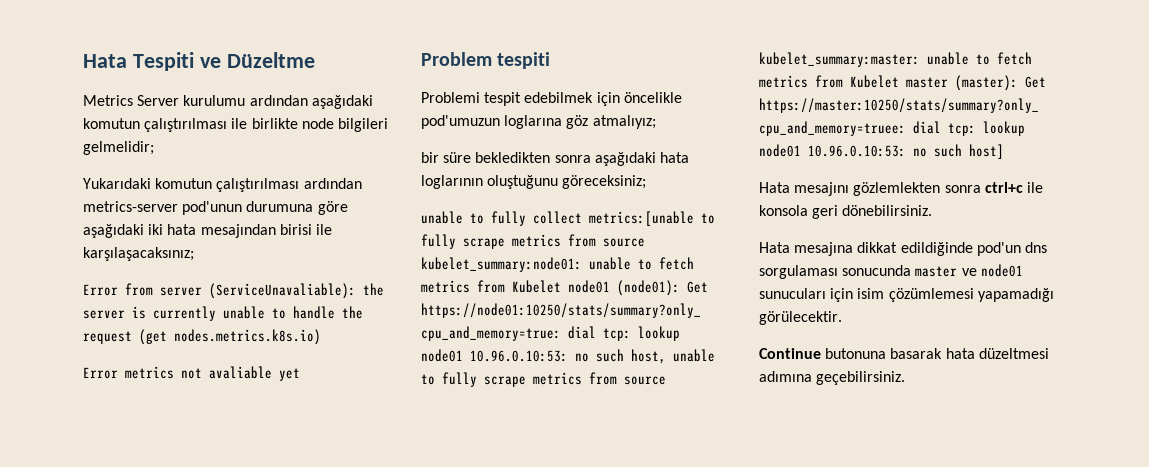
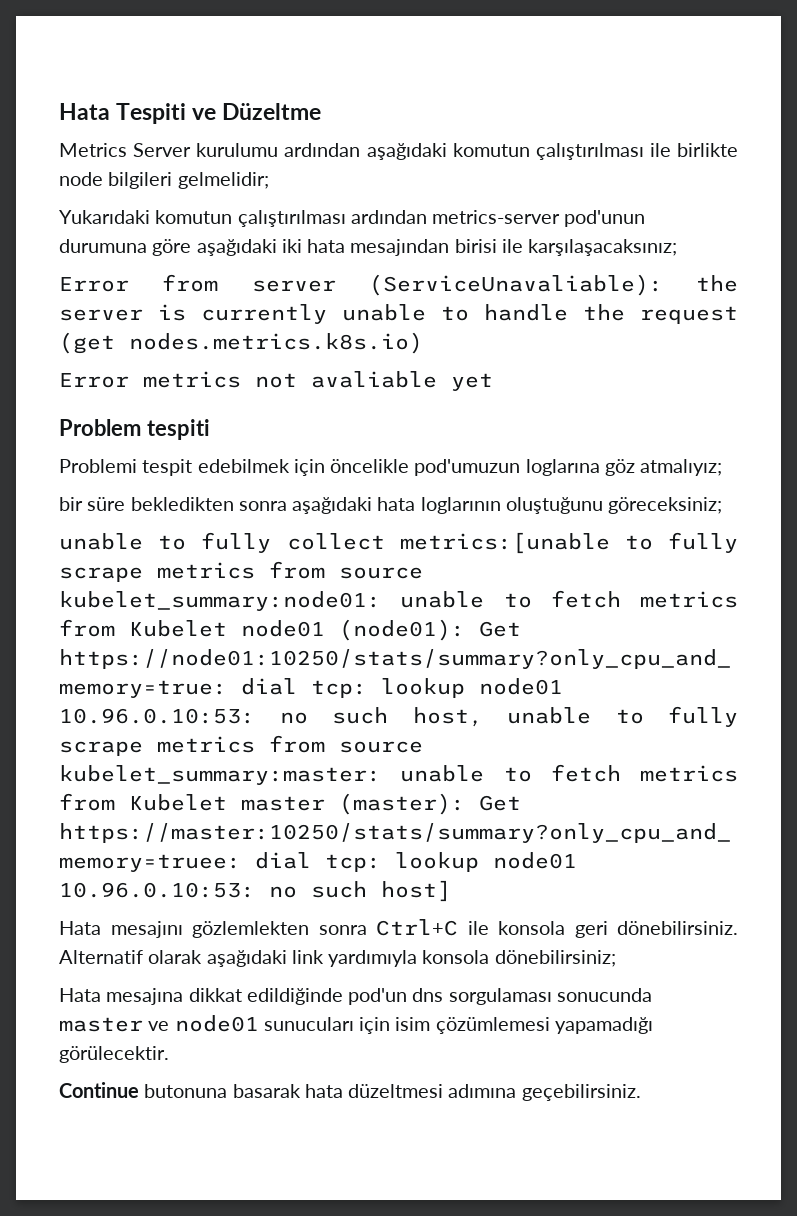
[984,182,1023,193] ctrl+c -> [376,919,458,936] Ctrl+C
(933, 210) none -> [59,950,616,967] Alternatif olarak aşağıdaki link yardımıyla konsola dönebilirsiniz;

